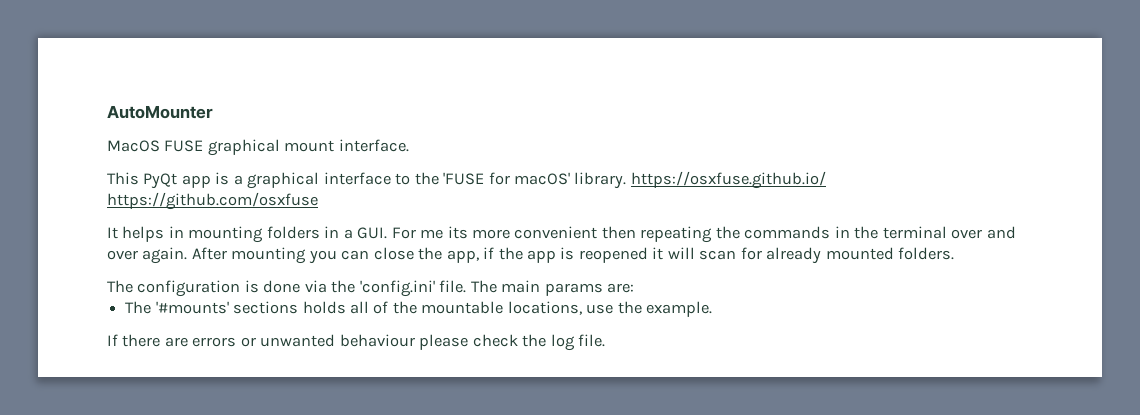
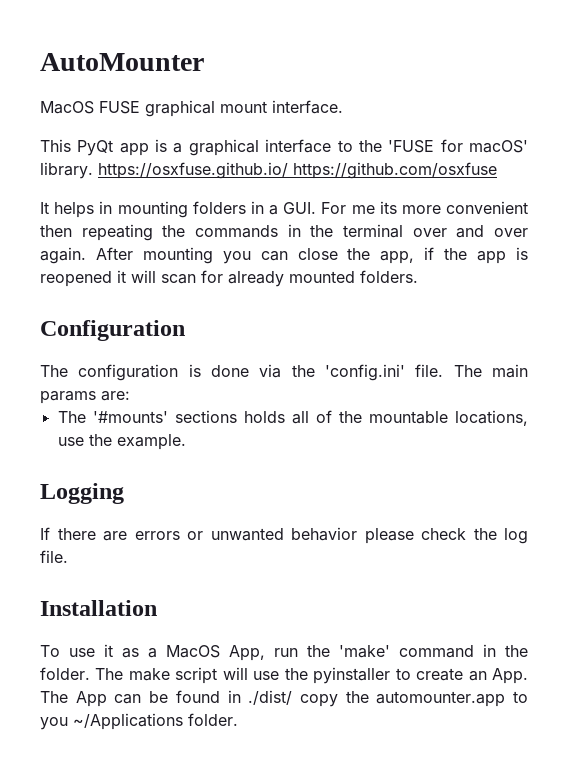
(955, 253) none -> [40,320,185,341] // Configuration
(713, 309) none -> [40,483,124,504] // Logging
[339,334,415,347] behaviour -> [291,527,357,541] behavior
(606, 340) none -> [40,600,157,616] [40,644,528,661] [40,667,528,684] [40,690,528,707] [40,713,238,730] // Installation // To use it as a MacOS App, run the 'make' command in the folder. The make script will use the pyinstaller to create an App. The App can be found in ./dist/ copy the automounter.app to you ~/Applications folder.

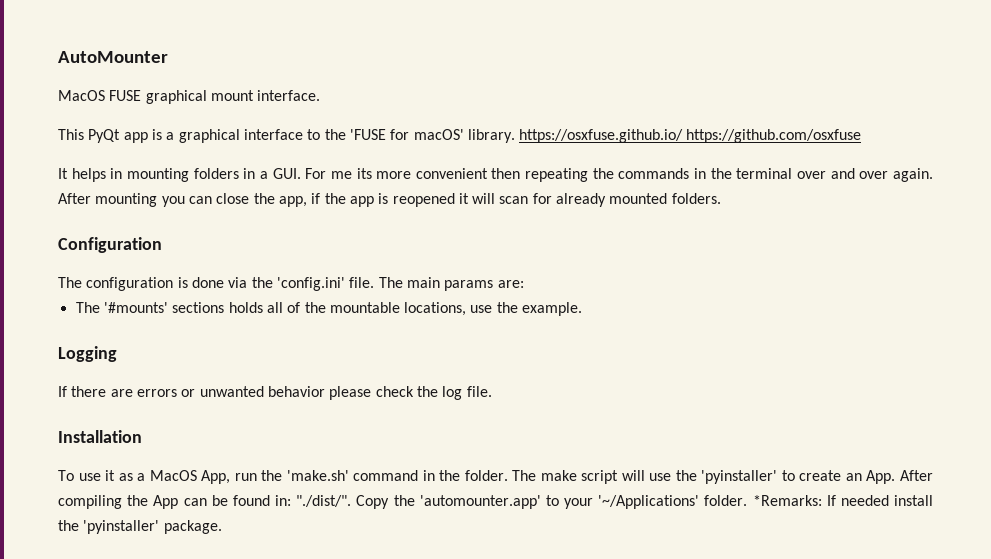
[339,645,390,658] 'make' -> [286,470,349,481] 'make.sh'
[313,667,391,684] pyinstaller -> [701,470,778,484] 'pyinstaller'
[40,691,68,703] The -> [899,470,933,481] [58,495,149,509] After compiling the
[227,690,528,707] [40,713,238,730] in ./dist/ copy the automounter.app to you ~/Applications folder. -> [275,495,933,509] [58,520,222,534] in: "./dist/". Copy the 'automounter.app' to your '~/Applications' folder. *Remarks: If needed install the 'pyinstaller' package.

